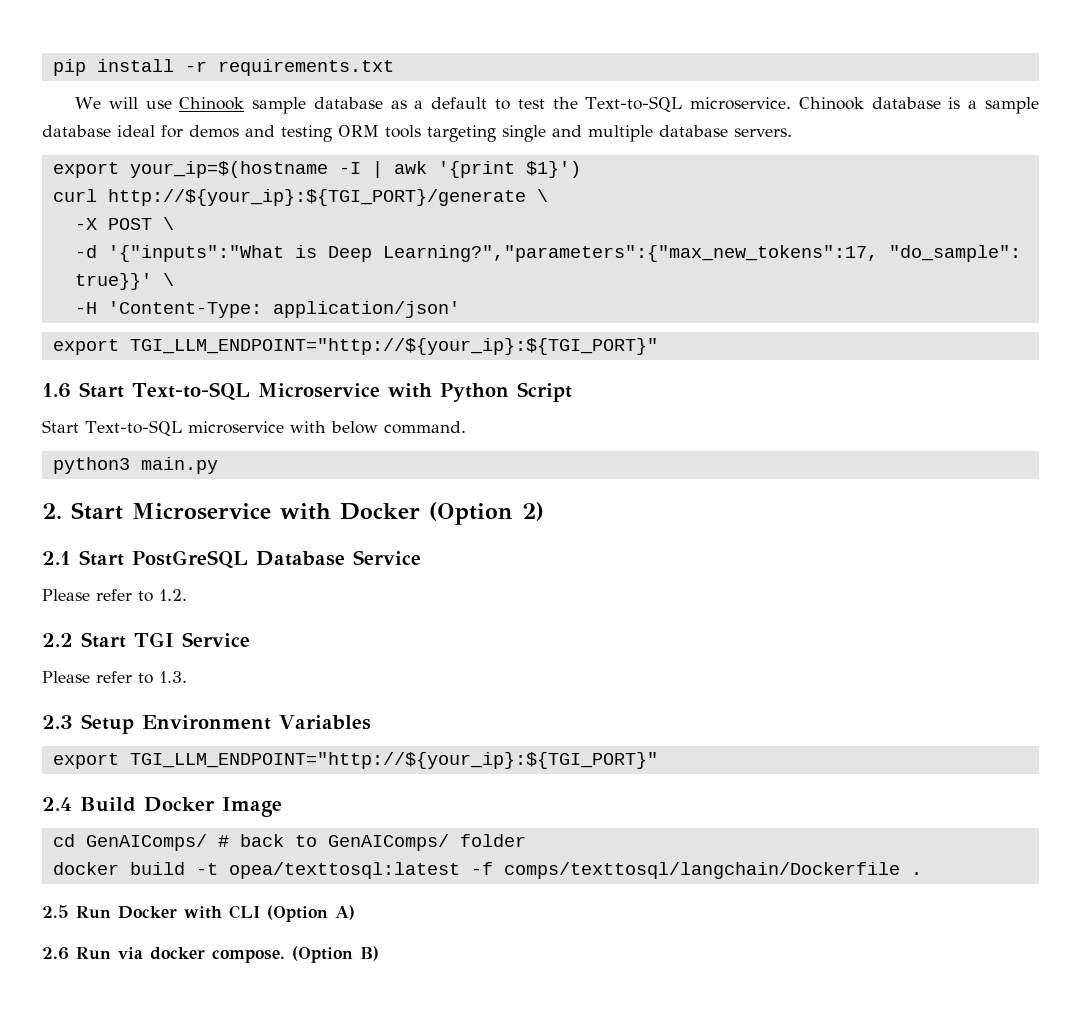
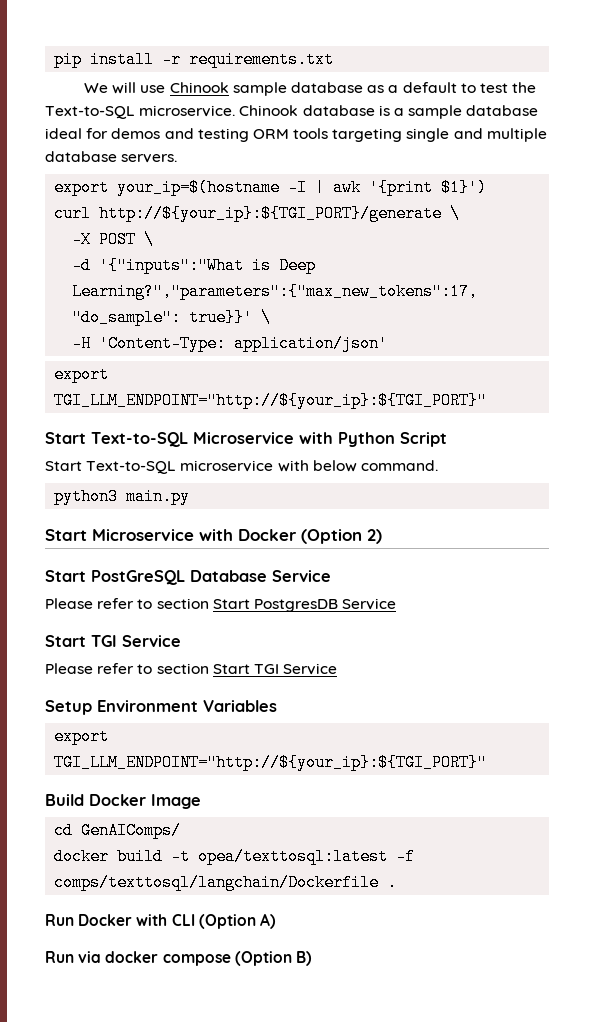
[42,383,71,398] 1.6 -> (488, 400) none
[42,503,62,519] 2. -> (191, 496) none
[42,551,71,565] 2.1 -> (382, 536) none
[159,589,187,601] [42,633,73,647] 1.2. // 2.2 -> [156,598,397,612] section Start PostgresDB Service //
[159,671,187,683] [42,715,73,729] 1.3. // 2.3 -> [156,663,338,675] section Start TGI Service //
[42,797,72,811] 2.4 -> (488, 762) none
[217,834,526,851] # back to GenAIComps/ folder -> (182, 830) none
[42,905,69,918] 2.5 -> (398, 882) none
[42,947,69,960] 2.6 -> (276, 921) none
[212,949,285,963] compose. -> [162,954,231,966] compose

